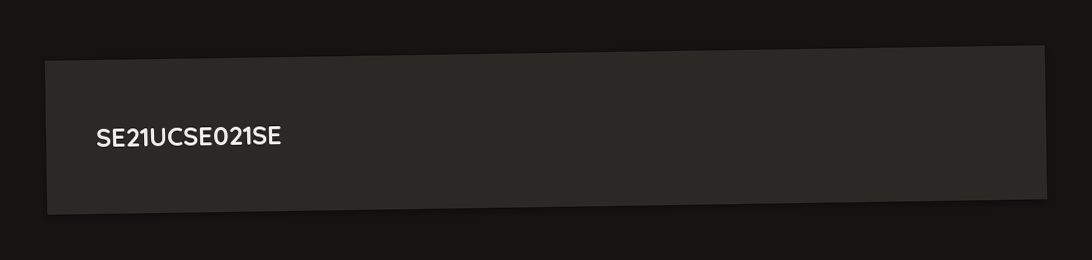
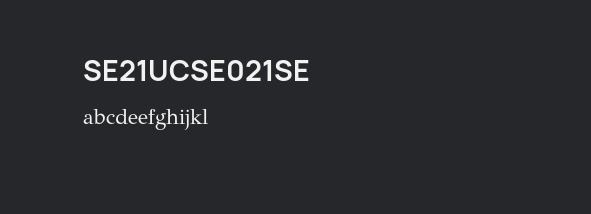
(283, 136) none -> [83,109,208,130] // abcdeefghijkl

